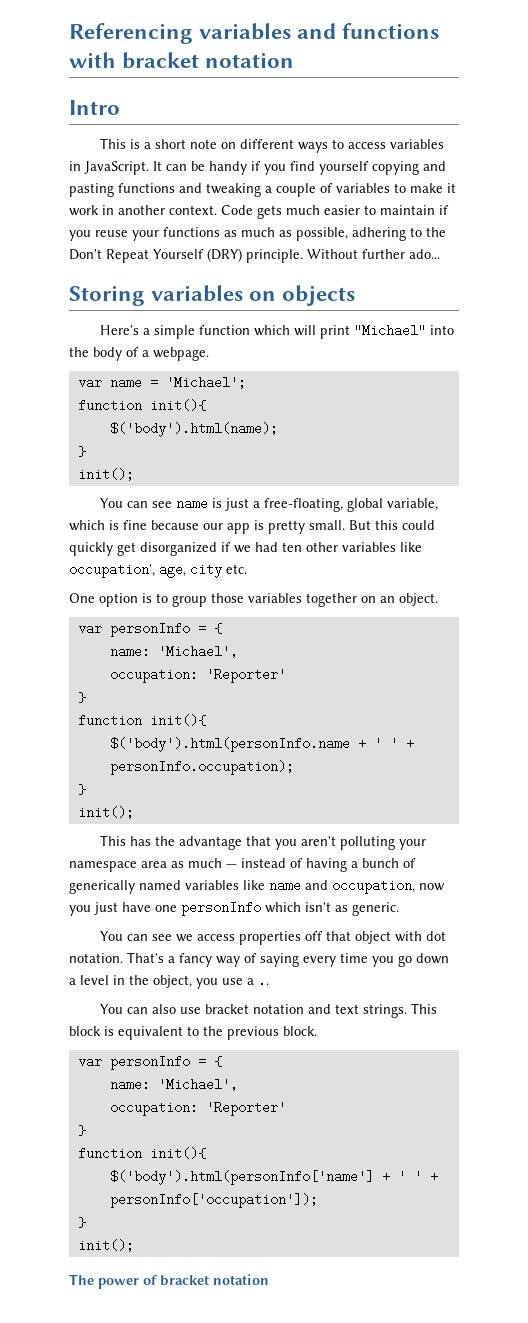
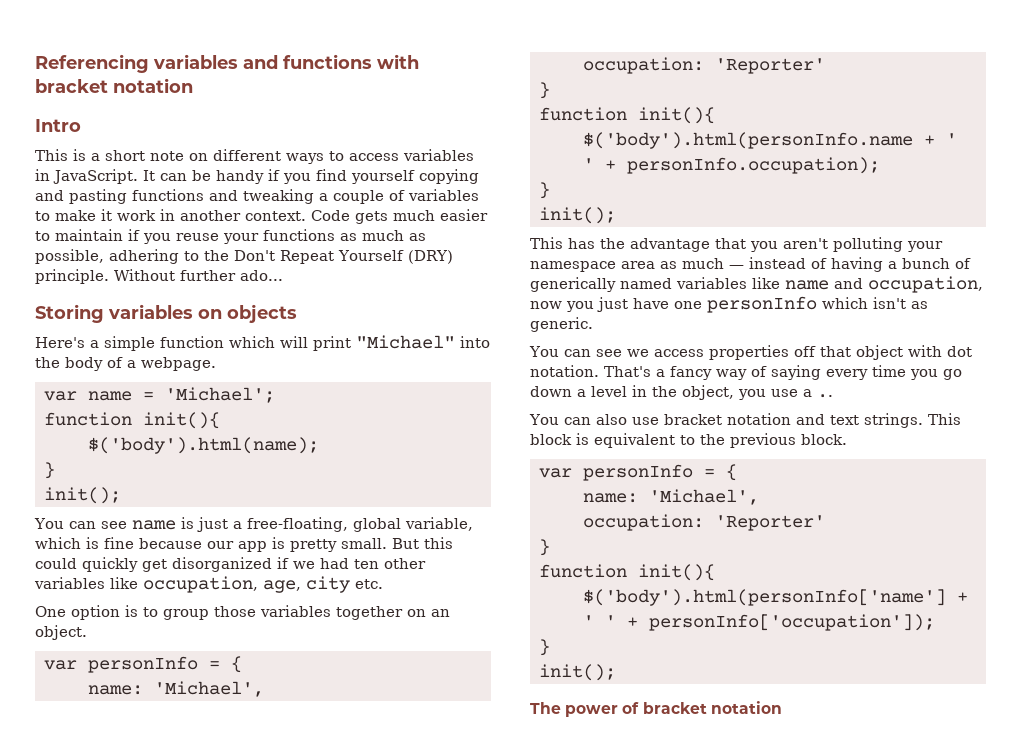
[69,563,155,578] occupation', -> [143,576,258,593] occupation,

